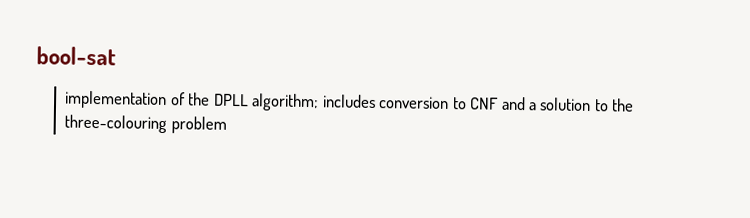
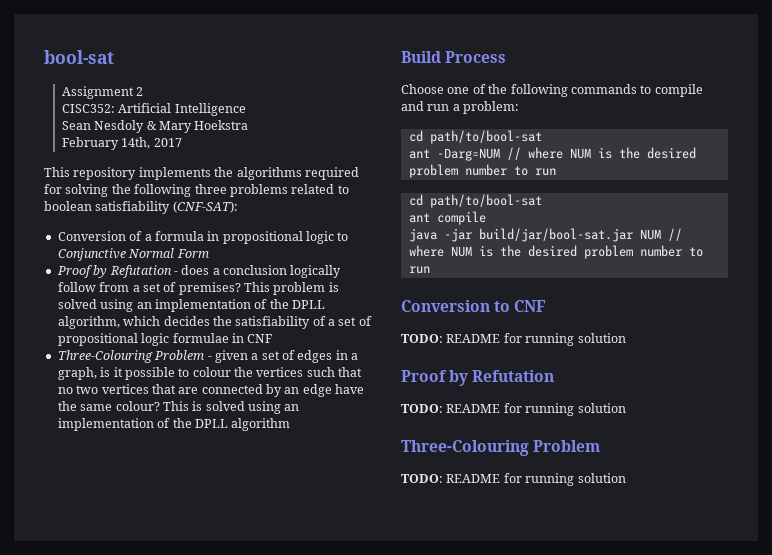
[64,90,635,112] [64,114,227,134] implementation of the DPLL algorithm; includes conversion to CNF and a solution to the three-colouring problem -> [61,86,144,99] [61,103,246,116] [61,120,249,133] [61,137,182,150] [44,167,359,180] [44,184,349,197] [44,201,238,214] [57,231,349,244] [57,248,209,261] [56,265,342,278] [57,282,339,295] [57,299,325,312] [57,316,372,329] [57,333,273,346] [57,350,359,363] [57,367,363,380] [57,384,365,397] [57,401,300,414] [57,418,291,431] [401,51,507,63] [401,84,703,97] [401,101,520,114] [408,130,542,144] [408,147,696,161] [408,164,556,178] [408,194,542,208] [408,211,486,225] [408,228,682,242] [408,245,703,259] [408,266,430,274] [401,300,547,312] [401,333,626,346] [401,370,555,386] [401,403,626,416] [401,440,601,456] [401,473,626,486] Assignment 2 // CISC352: Artificial Intelligence // Sean Nesdoly & Mary Hoekstra // February 14th, 2017 // This repository implements the algorithms required for solving the following three problems related to boolean satisfiability (CNF-SAT): // Conversion of a formula in propositional logic to Conjunctive Normal Form // Proof by Refutation - does a conclusion logically follow from a set of premises? This problem is solved using an implementation of the DPLL algorithm, which decides the satisfiability of a set of propositional logic formulae in CNF // Three-Colouring Problem - given a set of edges in a graph, is it possible to colour the vertices such that no two vertices that are connected by an edge have the same colour? This is solved using an implementation of the DPLL algorithm // Build Process // Choose one of the following commands to compile and run a problem: // cd path/to/bool-sat // ant -Darg=NUM // where NUM is the desired problem number to run // cd path/to/bool-sat // ant compile // java -jar build/jar/bool-sat.jar NUM // where NUM is the desired problem number to run // Conversion to CNF // TODO: README for running solution // Proof by Refutation // TODO: README for running solution // Three-Colouring Problem // TODO: README for running solution

